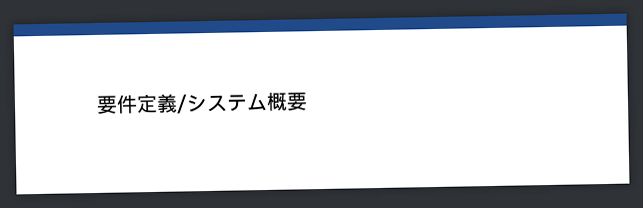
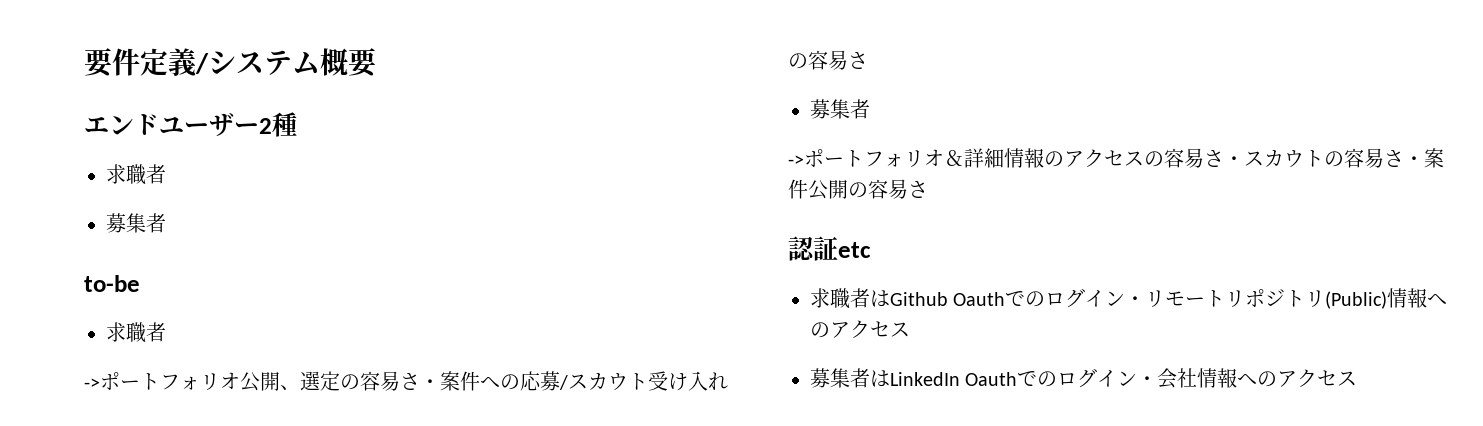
(308, 101) none -> [84,112,297,137] [106,164,166,185] [106,213,166,233] [84,275,140,292] [106,322,166,343] [84,371,728,392] [788,50,868,70] [810,99,870,119] [788,148,1444,168] [788,179,928,200] [788,236,871,261] [810,288,1448,309] [810,320,910,338] [810,368,1358,389] // エンドユーザー2種 // 求職者 // 募集者 // to-be // 求職者 // ->ポートフォリオ公開、選定の容易さ・案件への応募/スカウト受け入れの容易さ // 募集者 // ->ポートフォリオ＆詳細情報のアクセスの容易さ・スカウトの容易さ・案件公開の容易さ // 認証etc // 求職者はGithub Oauthでのログイン・リモートリポジトリ(Public)情報へのアクセス // 募集者はLinkedIn Oauthでのログイン・会社情報へのアクセス

